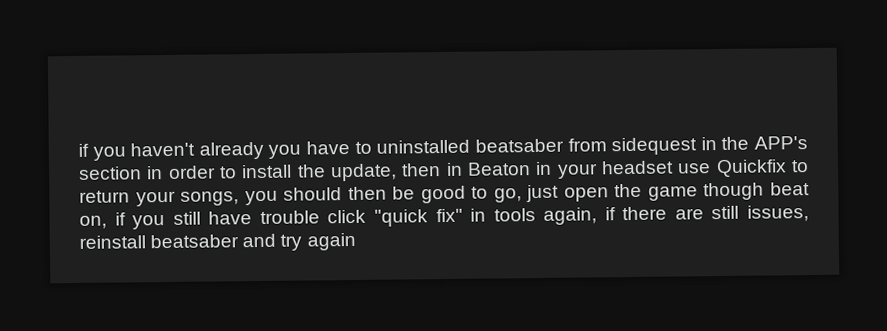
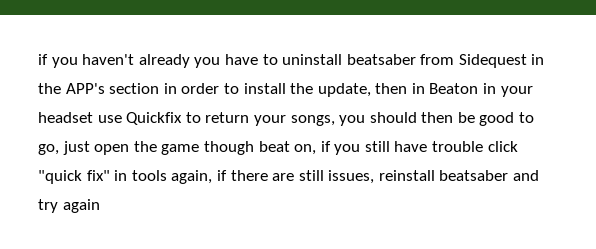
[376,139,471,154] uninstalled -> [282,54,343,65] uninstall
[611,137,698,156] sidequest -> [458,54,527,68] Sidequest

